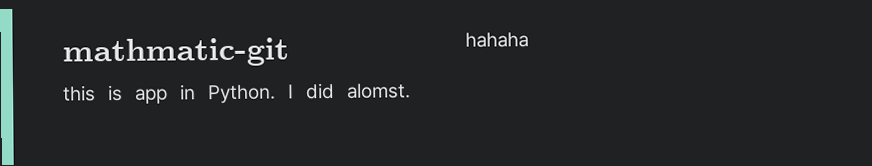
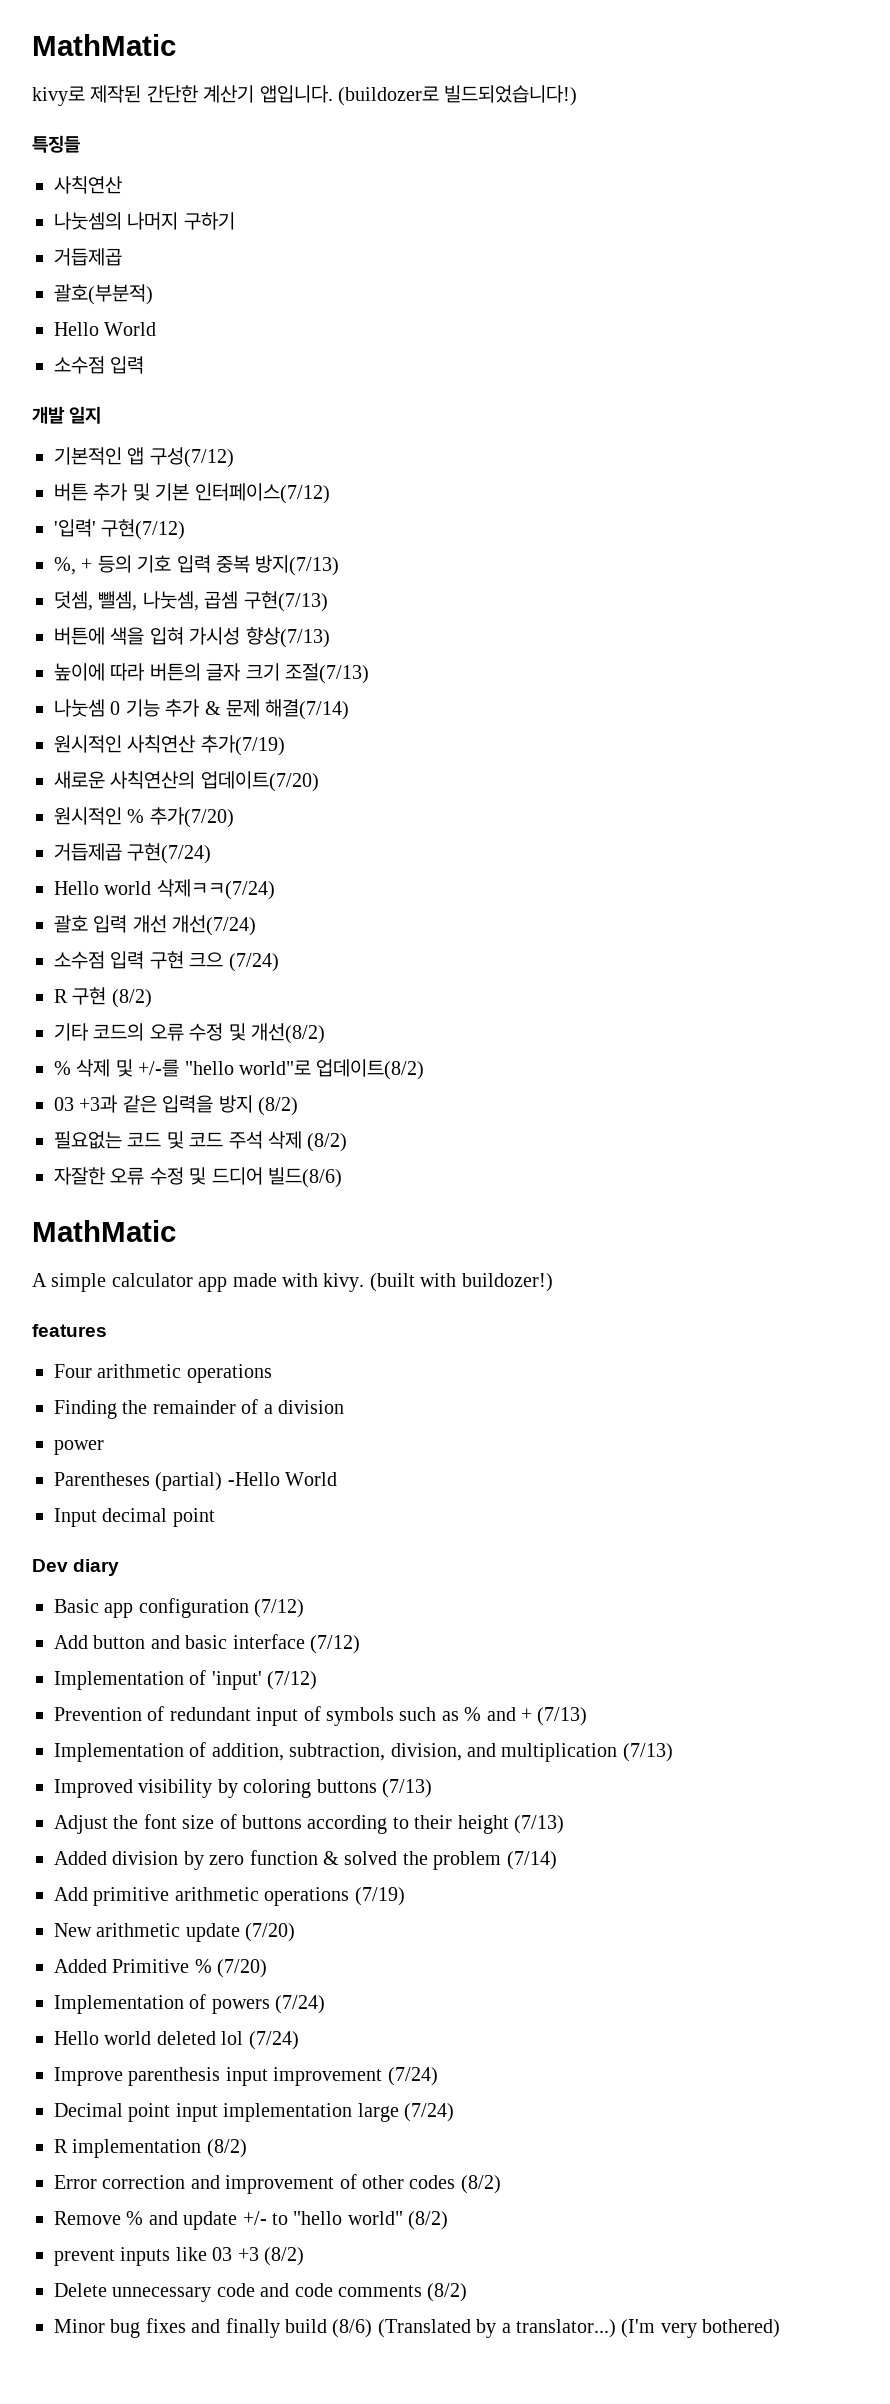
[62,37,289,68] [63,82,411,104] [465,32,529,48] mathmatic-git // this is app in Python. I did alomst. hahaha -> [32,34,176,56] [32,85,578,106] [32,135,80,153] [54,176,122,194] [54,212,235,230] [54,248,122,266] [54,284,153,305] [54,322,157,336] [54,356,145,374] [32,406,102,424] [54,447,234,468] [54,483,330,504] [54,519,186,540] [54,555,340,576] [54,591,328,612] [54,627,330,648] [54,663,369,684] [54,699,350,720] [54,735,285,756] [54,771,319,792] [54,807,234,828] [54,843,212,864] [54,879,275,900] [54,915,257,936] [54,951,279,972] [54,987,152,1008] [54,1023,325,1044] [54,1059,425,1080] [54,1095,298,1116] [54,1131,348,1152] [54,1167,342,1188] [32,1220,176,1242] [32,1273,553,1292] [32,1324,107,1337] [54,1364,272,1383] [54,1399,344,1419] [54,1440,104,1455] [54,1472,338,1491] [54,1508,215,1527] [32,1559,120,1576] [54,1598,305,1618] [54,1634,360,1654] [54,1670,318,1690] [54,1706,588,1726] [54,1742,673,1762] [54,1779,432,1798] [54,1814,564,1834] [54,1850,557,1870] [54,1887,405,1906] [54,1923,296,1942] [54,1959,268,1978] [54,1994,326,2014] [54,2031,299,2050] [54,2067,438,2086] [54,2103,454,2122] [54,2139,247,2158] [54,2174,501,2194] [54,2211,449,2230] [54,2247,304,2266] [54,2283,468,2302] [54,2318,781,2338] MathMatic // kivy로 제작된 간단한 계산기 앱입니다. (buildozer로 빌드되었습니다!) // 특징들 // 사칙연산 // 나눗셈의 나머지 구하기 // 거듭제곱 // 괄호(부분적) // Hello World // 소수점 입력 // 개발 일지 // 기본적인 앱 구성(7/12) // 버튼 추가 및 기본 인터페이스(7/12) // '입력' 구현(7/12) // %, + 등의 기호 입력 중복 방지(7/13) // 덧셈, 뺄셈, 나눗셈, 곱셈 구현(7/13) // 버튼에 색을 입혀 가시성 향상(7/13) // 높이에 따라 버튼의 글자 크기 조절(7/13) // 나눗셈 0 기능 추가 & 문제 해결(7/14) // 원시적인 사칙연산 추가(7/19) // 새로운 사칙연산의 업데이트(7/20) // 원시적인 % 추가(7/20) // 거듭제곱 구현(7/24) // Hello world 삭제ㅋㅋ(7/24) // 괄호 입력 개선 개선(7/24) // 소수점 입력 구현 크으 (7/24) // R 구현 (8/2) // 기타 코드의 오류 수정 및 개선(8/2) // % 삭제 및 +/-를 "hello world"로 업데이트(8/2) // 03 +3과 같은 입력을 방지 (8/2) // 필요없는 코드 및 코드 주석 삭제 (8/2) // 자잘한 오류 수정 및 드디어 빌드(8/6) // MathMatic // A simple calculator app made with kivy. (built with buildozer!) // features // Four arithmetic operations // Finding the remainder of a division // power // Parentheses (partial) -Hello World // Input decimal point // Dev diary // Basic app configuration (7/12) // Add button and basic interface (7/12) // Implementation of 'input' (7/12) // Prevention of redundant input of symbols such as % and + (7/13) // Implementation of addition, subtraction, division, and multiplication (7/13) // Improved visibility by coloring buttons (7/13) // Adjust the font size of buttons according to their height (7/13) // Added division by zero function & solved the problem (7/14) // Add primitive arithmetic operations (7/19) // New arithmetic update (7/20) // Added Primitive % (7/20) // Implementation of powers (7/24) // Hello world deleted lol (7/24) // Improve parenthesis input improvement (7/24) // Decimal point input implementation large (7/24) // R implementation (8/2) // Error correction and improvement of other codes (8/2) // Remove % and update +/- to "hello world" (8/2) // prevent inputs like 03 +3 (8/2) // Delete unnecessary code and code comments (8/2) // Minor bug fixes and finally build (8/6) (Translated by a translator...) (I'm very bothered)

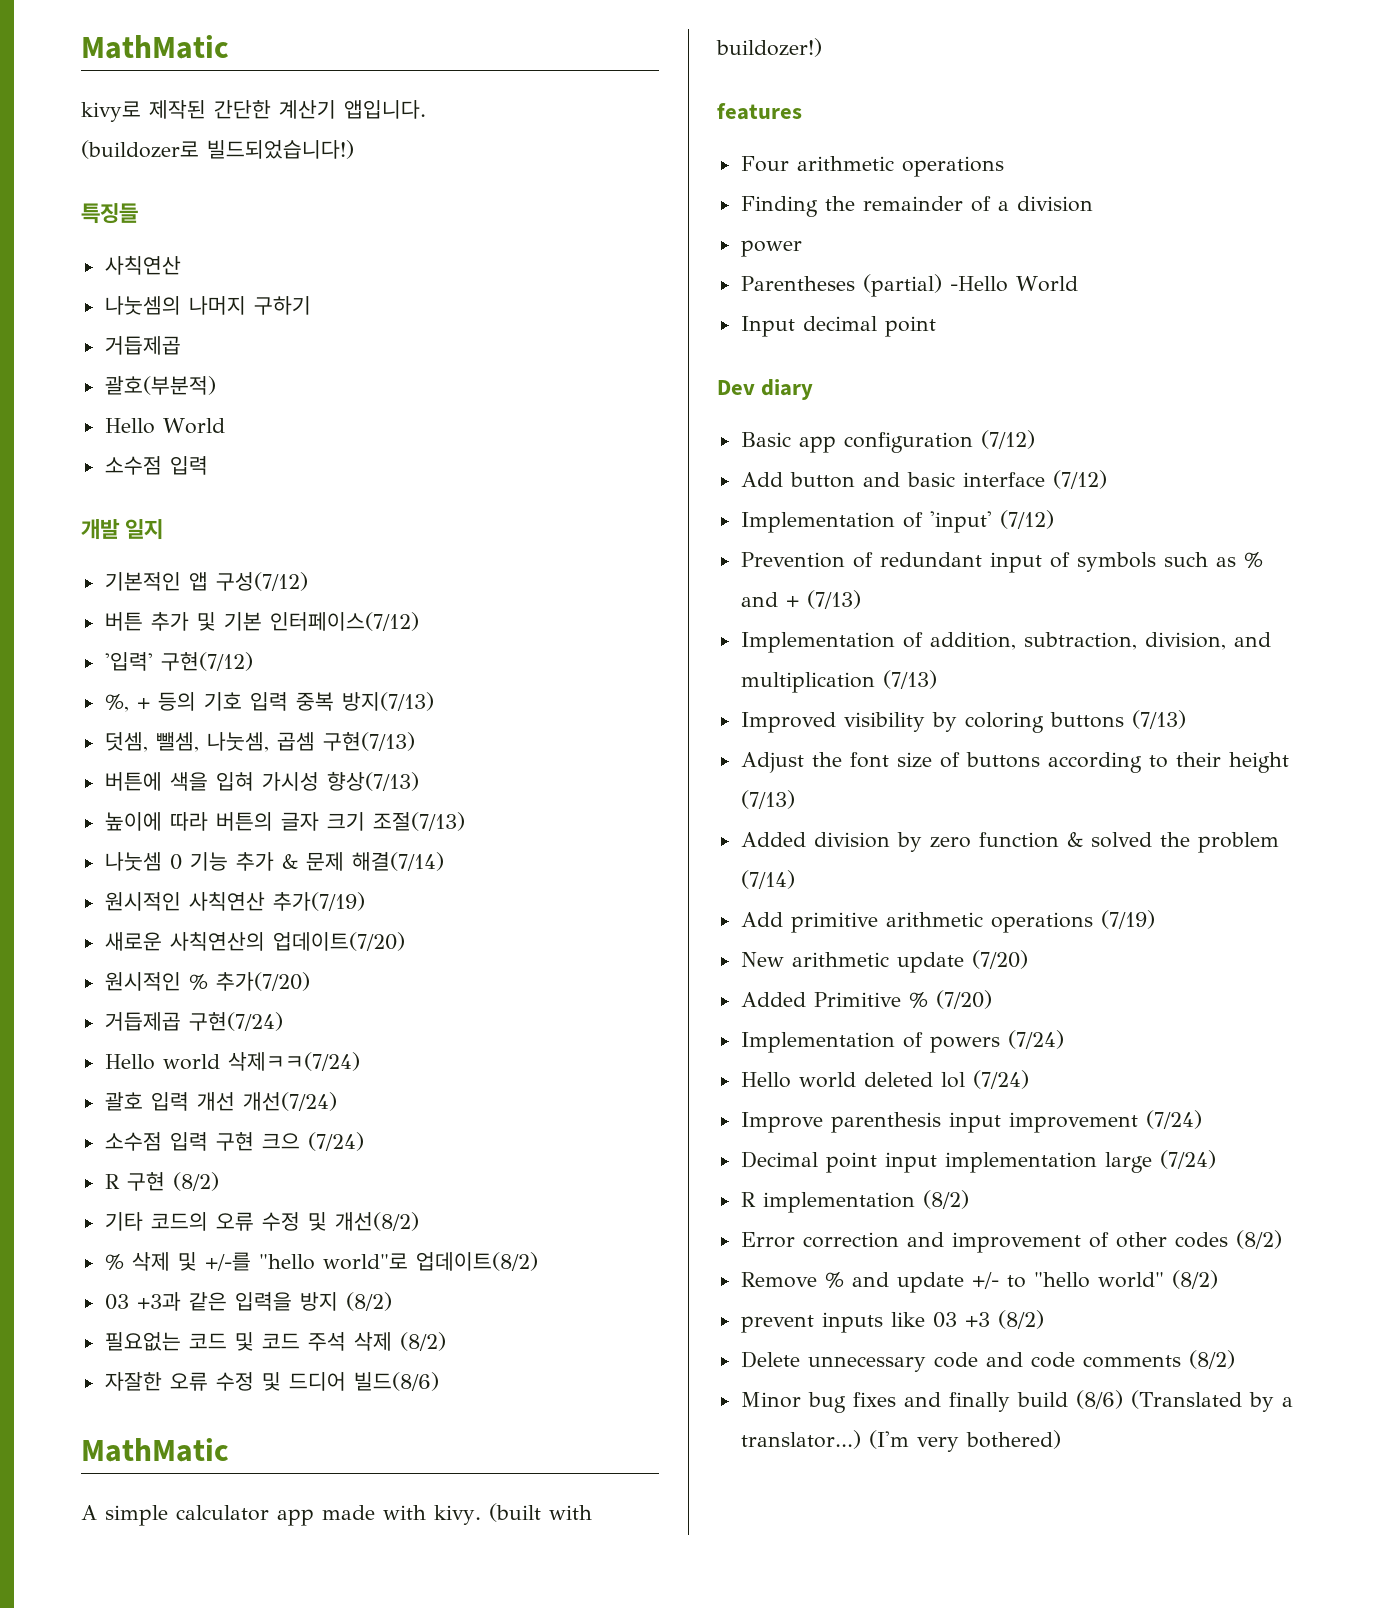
(333, 94) none -> (426, 109) //

